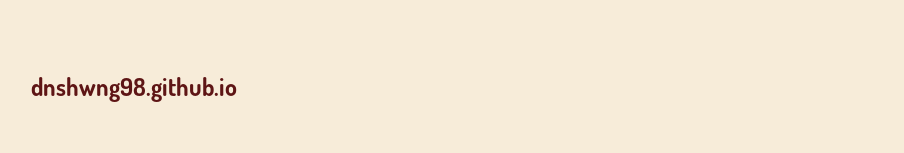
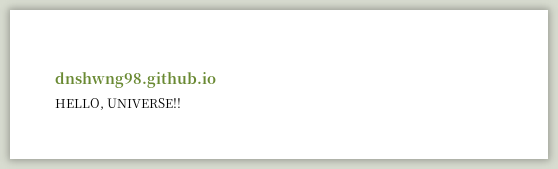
(237, 89) none -> [55,98,182,110] // HELLO, UNIVERSE!!

